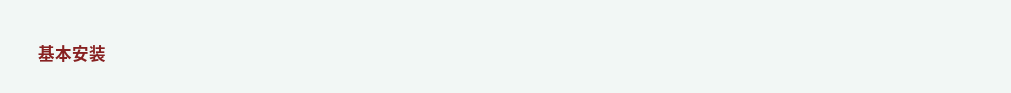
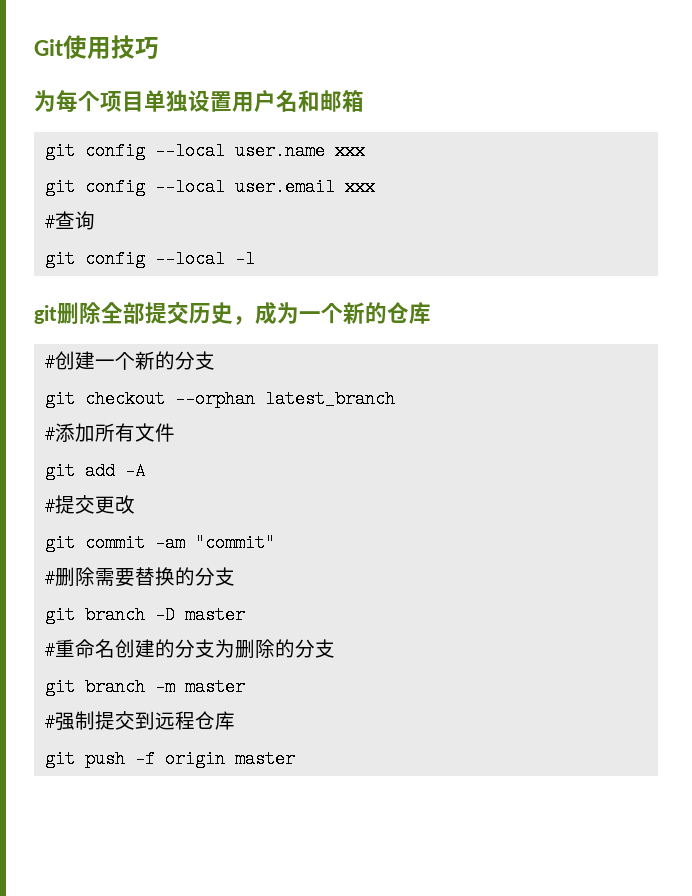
[38,45,106,62] 基本安装 -> [34,35,159,59] [34,90,364,112] [45,142,366,160] [45,178,376,196] [45,211,96,232] [45,250,256,268] [34,302,431,325] [45,351,216,372] [45,390,396,408] [45,423,176,444] [45,462,146,480] [45,495,136,516] [45,534,276,552] [45,567,236,588] [45,606,246,624] [45,639,336,660] [45,678,246,696] [45,711,236,732] [45,750,296,768] Git使用技巧 // 为每个项目单独设置用户名和邮箱 // git config --local user.name xxx // git config --local user.email xxx // #查询 // git config --local -l // git删除全部提交历史，成为一个新的仓库 // #创建一个新的分支 // git checkout --orphan latest_branch // #添加所有文件 // git add -A // #提交更改 // git commit -am "commit" // #删除需要替换的分支 // git branch -D master // #重命名创建的分支为删除的分支 // git branch -m master // #强制提交到远程仓库 // git push -f origin master

